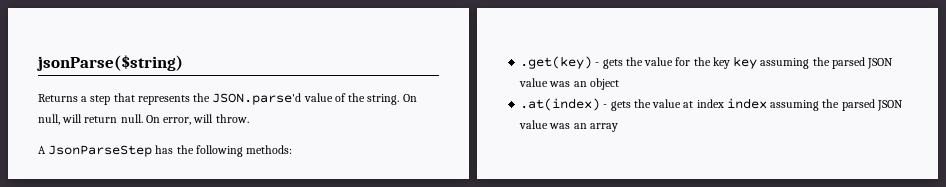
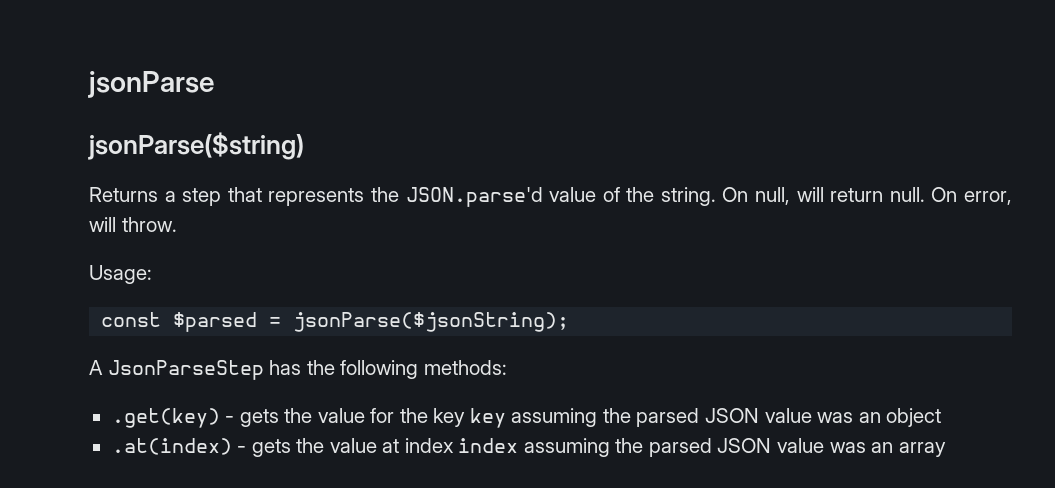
(37, 63) none -> [88,71,214,98] jsonParse //
(249, 118) none -> [89,265,152,284] [101,312,570,332] // Usage: // const $parsed = jsonParse($jsonString);

